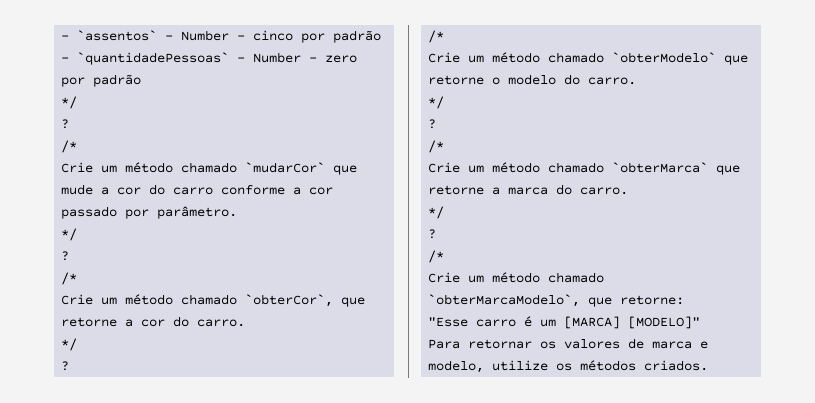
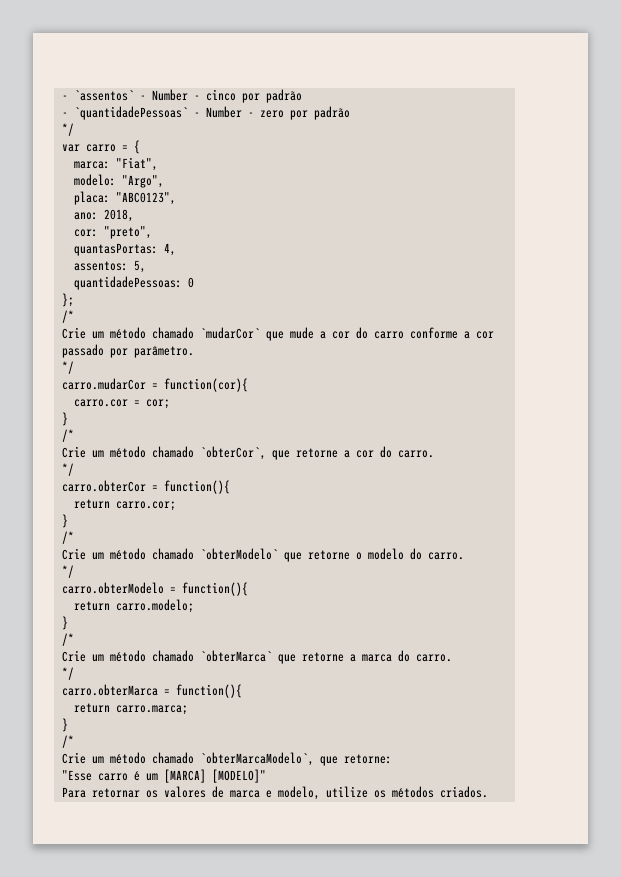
[61,119,70,129] ? -> [62,140,141,154] [74,157,159,171] [74,174,165,188] [74,191,177,205] [74,209,135,222] [74,226,153,239] [74,243,177,256] [74,260,147,273] [74,276,195,290] [62,293,75,307] var carro = { // marca: "Fiat", // modelo: "Argo", // placa: "ABC0123", // ano: 2018, // cor: "preto", // quantasPortas: 4, // assentos: 5, // quantidadePessoas: 0 // };
[61,251,70,261] ? -> [62,378,249,392] [74,399,171,409] [62,412,69,426] carro.mudarCor = function(cor){ // carro.cor = cor; // }
[61,361,70,371] ? -> [62,480,231,494] [74,499,177,511] [62,514,69,528] carro.obterCor = function(){ // return carro.cor; // }
[428,119,437,129] ? -> [62,582,249,596] [74,599,195,613] [62,616,69,630] carro.obterModelo = function(){ // return carro.modelo; // }
[428,229,437,239] ? -> [62,684,243,698] [74,703,189,715] [62,718,69,732] carro.obterMarca = function(){ // return carro.marca; // }

